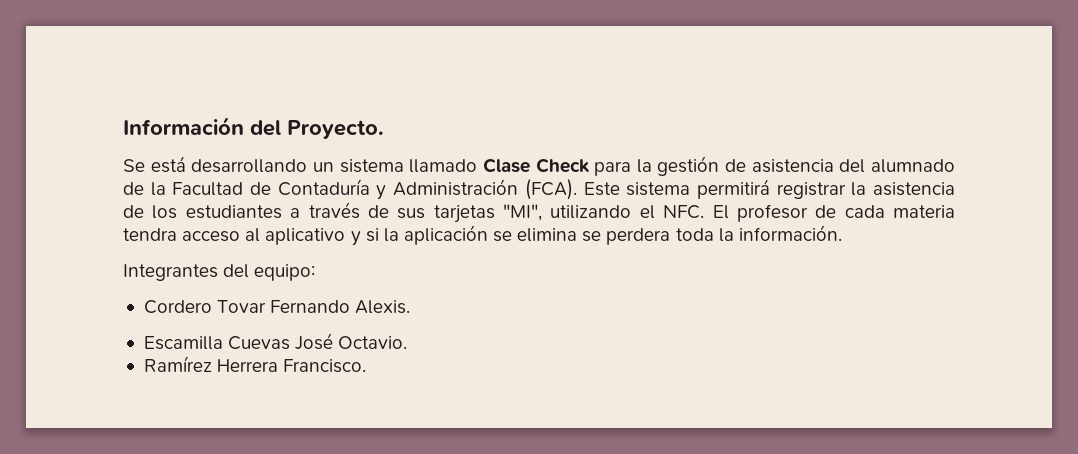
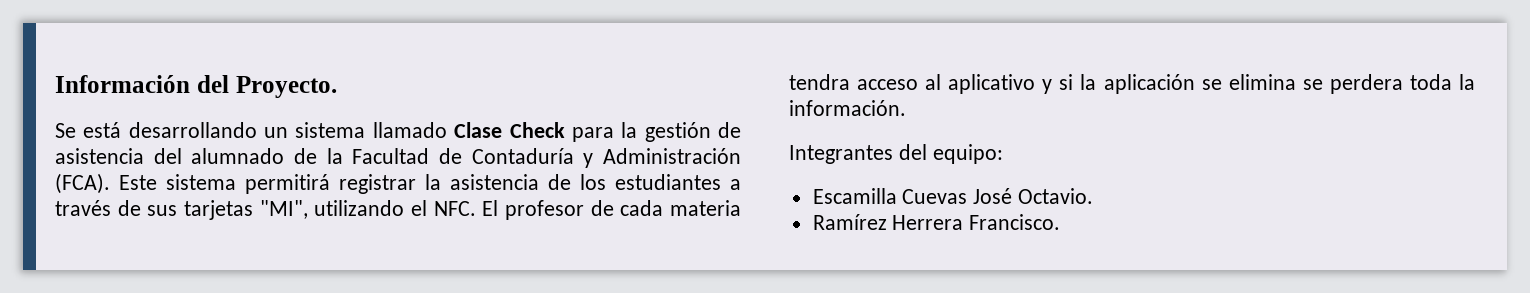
[143,300,411,314] // Cordero Tovar Fernando Alexis. -> (1003, 154) none

